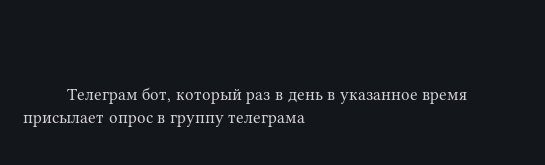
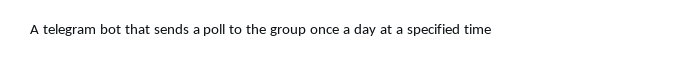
[66,87,468,104] [23,114,306,127] Телеграм бот, который раз в день в указанное время присылает опрос в группу телеграма -> [30,24,491,36] A telegram bot that sends a poll to the group once a day at a specified time

